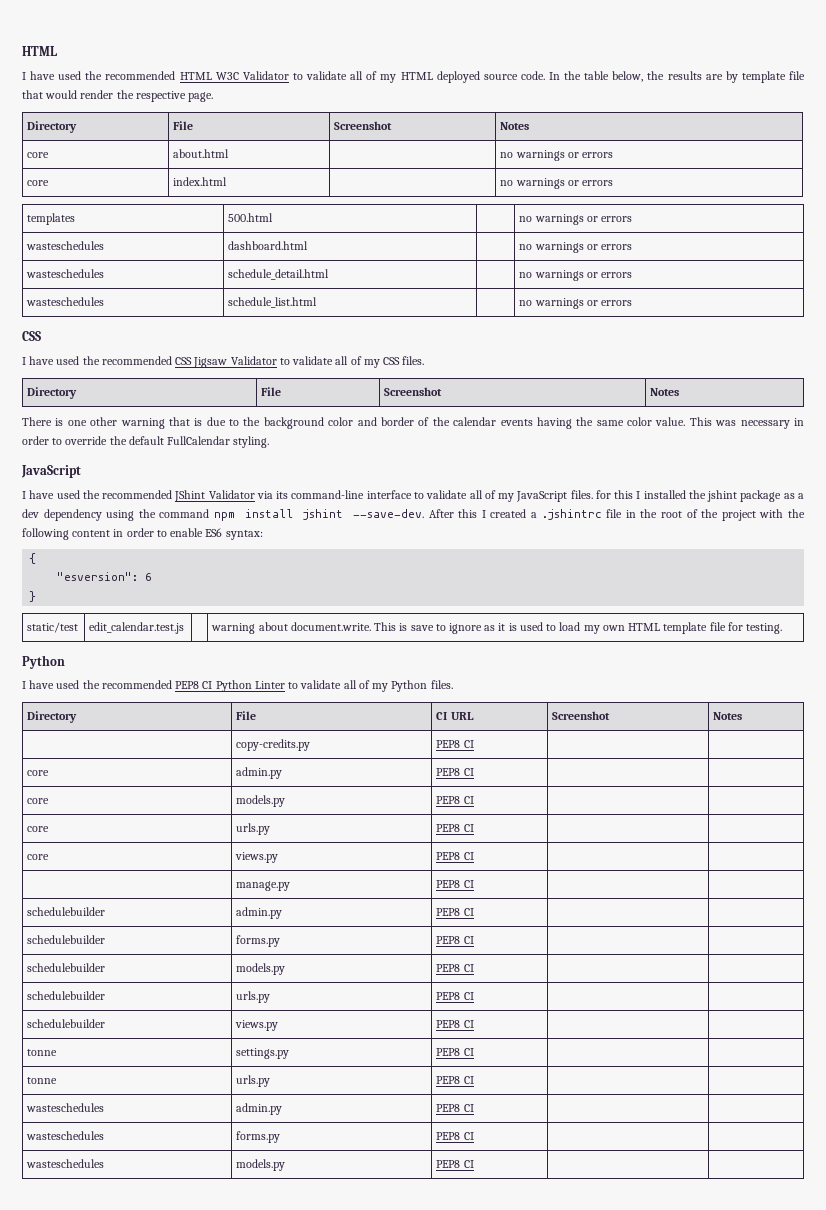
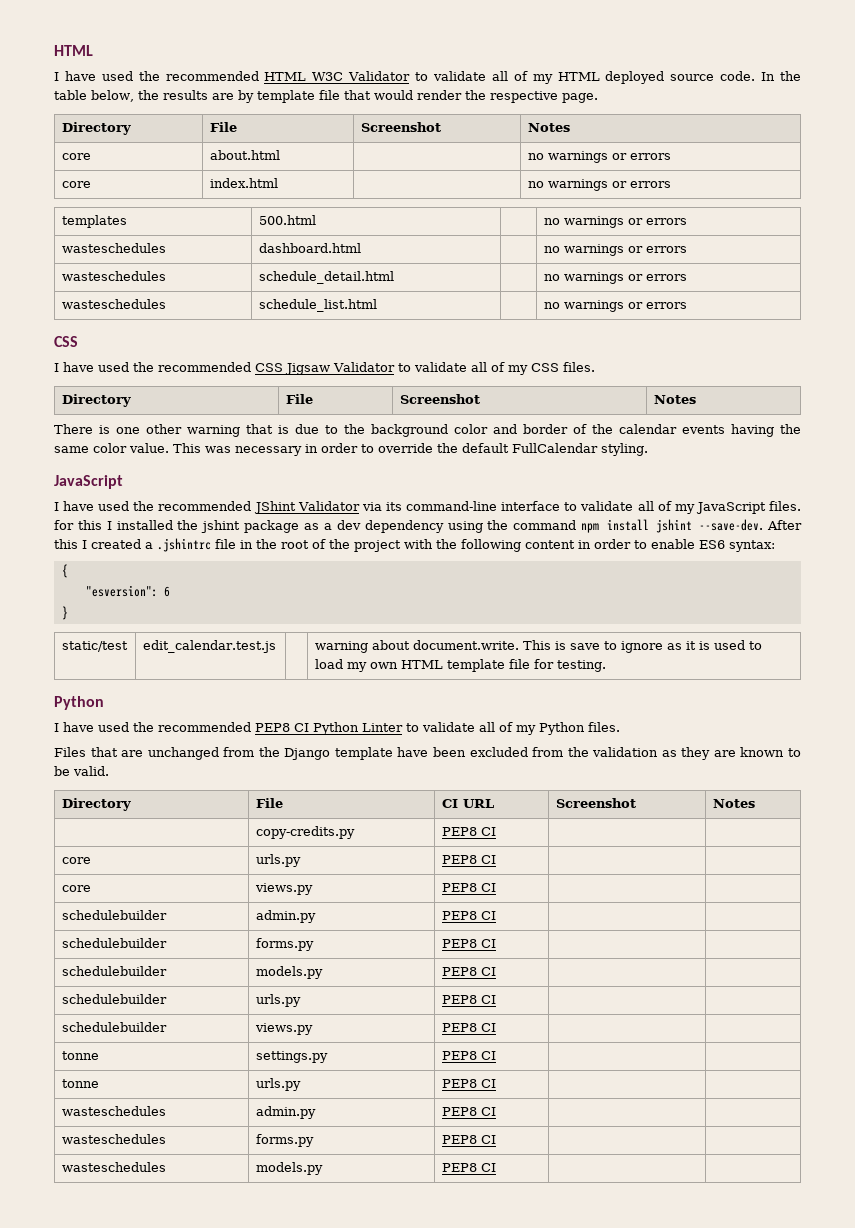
(453, 684) none -> [54,747,801,760] [54,766,109,776] // Files that are unchanged from the Django template have been excluded from the validation as they are known to be valid.
[27,770,50,776] [236,767,283,779] [436,768,474,776] [27,798,50,804] [236,795,286,807] [436,796,474,804] // core | admin.py | PEP8 CI | | // core | models.py | PEP8 CI | | -> (496, 831) none
[236,881,291,891] [436,880,474,888] // | manage.py | PEP8 CI | | -> (496, 887) none

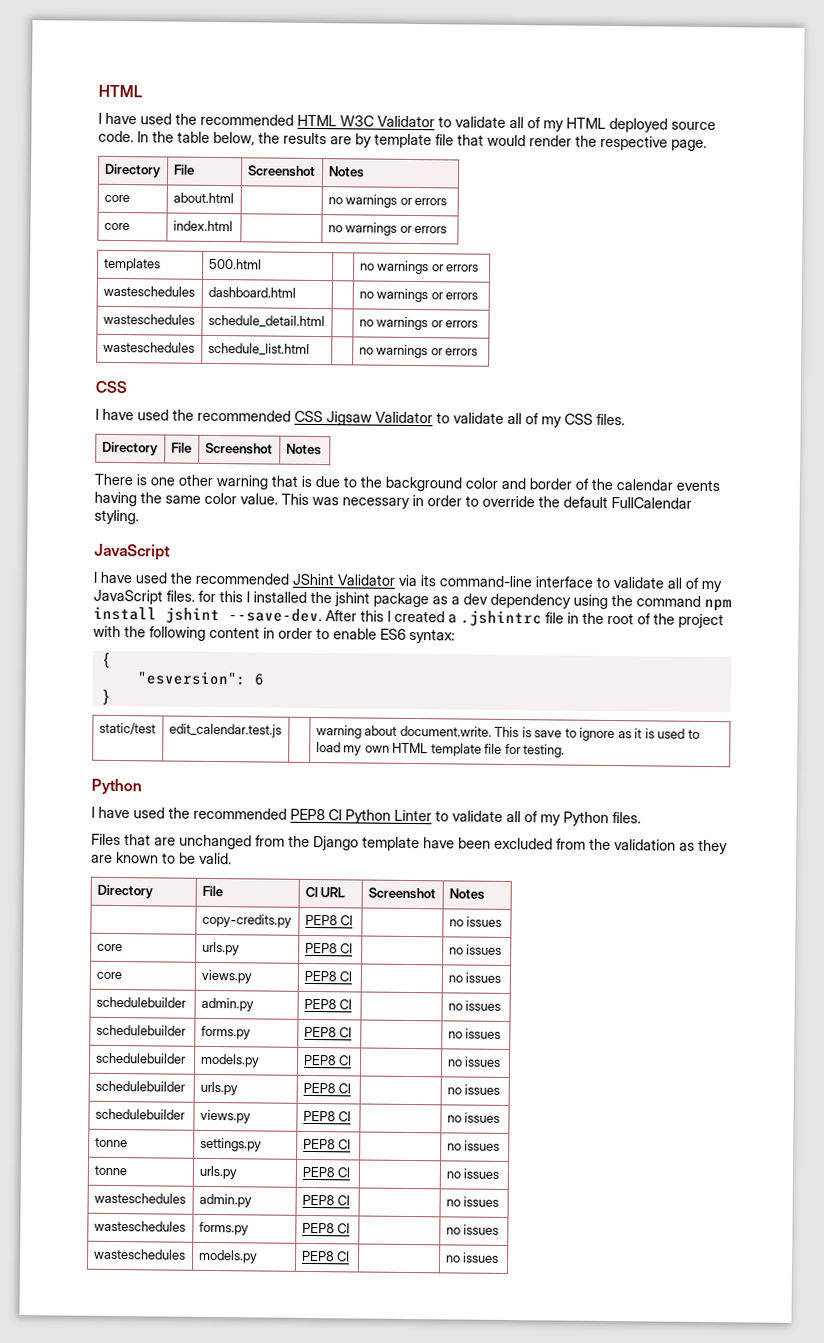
(496, 831) none -> [448,916,503,927] no issues
(496, 859) none -> [448,944,503,955] no issues
(496, 887) none -> [447,972,502,983] no issues
(496, 915) none -> [447,1000,502,1011] no issues
(496, 943) none -> [447,1028,502,1039] no issues
(496, 971) none -> [447,1056,502,1067] no issues
(496, 999) none -> [446,1084,501,1095] no issues
(496, 1027) none -> [446,1112,501,1123] no issues
(496, 1055) none -> [446,1140,501,1151] no issues
(496, 1083) none -> [445,1168,500,1179] no issues
(496, 1111) none -> [445,1196,500,1207] no issues
(496, 1139) none -> [445,1224,500,1235] no issues
(496, 1167) none -> [445,1252,500,1263] no issues

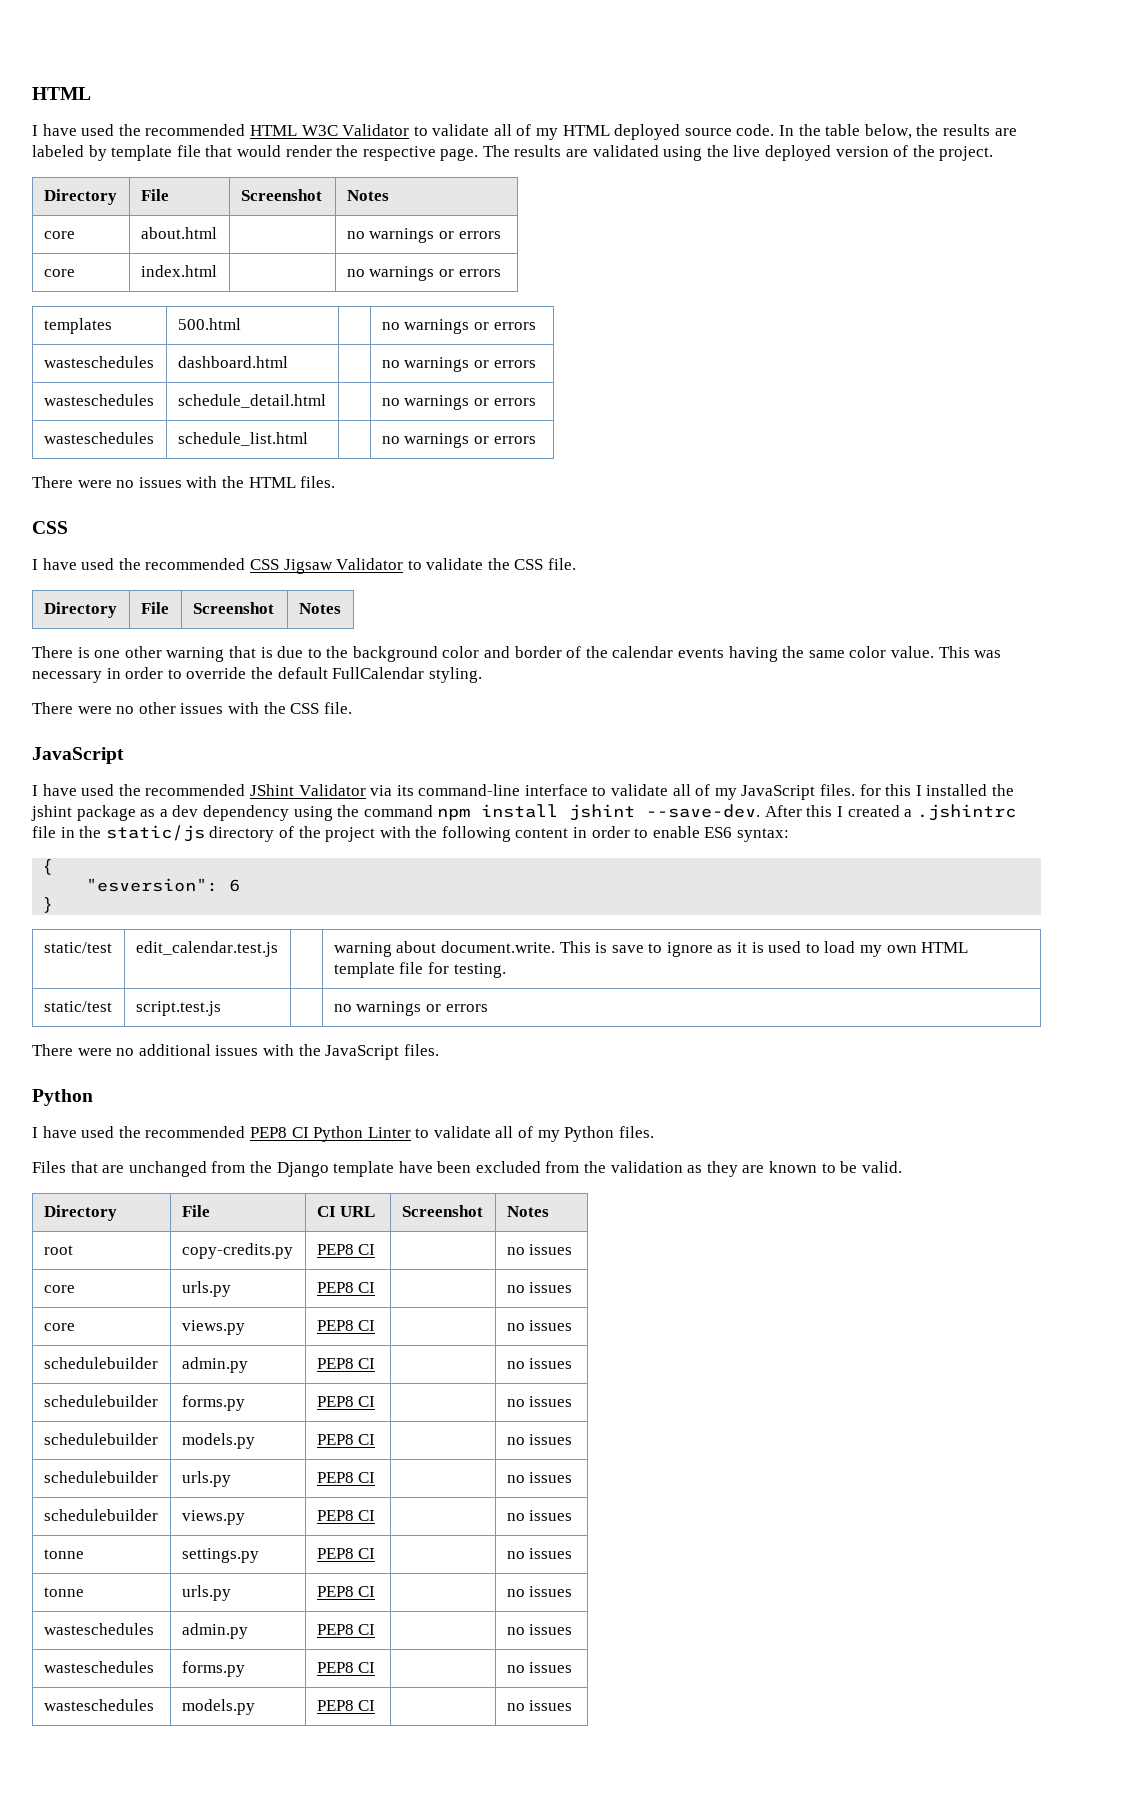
(352, 140) none -> [32,145,84,157] labeled
(707, 145) none -> [482,145,994,161] The results are validated using the live deployed version of the project.
(479, 352) none -> [32,476,336,488] // There were no issues with the HTML files.
[507,412,625,428] all of my CSS files. -> [487,558,577,570] the CSS file.
(139, 517) none -> [32,702,352,714] // There were no other issues with the CSS file.
[607,612,634,625] root -> [105,825,275,842] static/js directory
(566, 751) none -> [43,1001,112,1012] [135,1001,221,1016] [333,1001,488,1016] [32,1044,439,1060] // static/test | script.test.js | | no warnings or errors // There were no additional issues with the JavaScript files.
(485, 894) none -> [43,1245,73,1255] root

